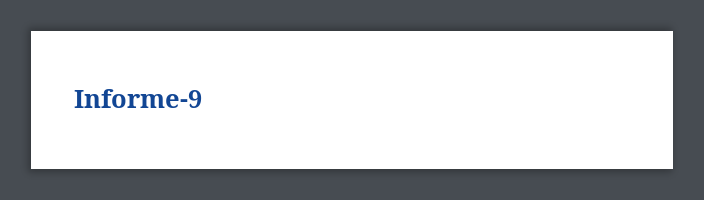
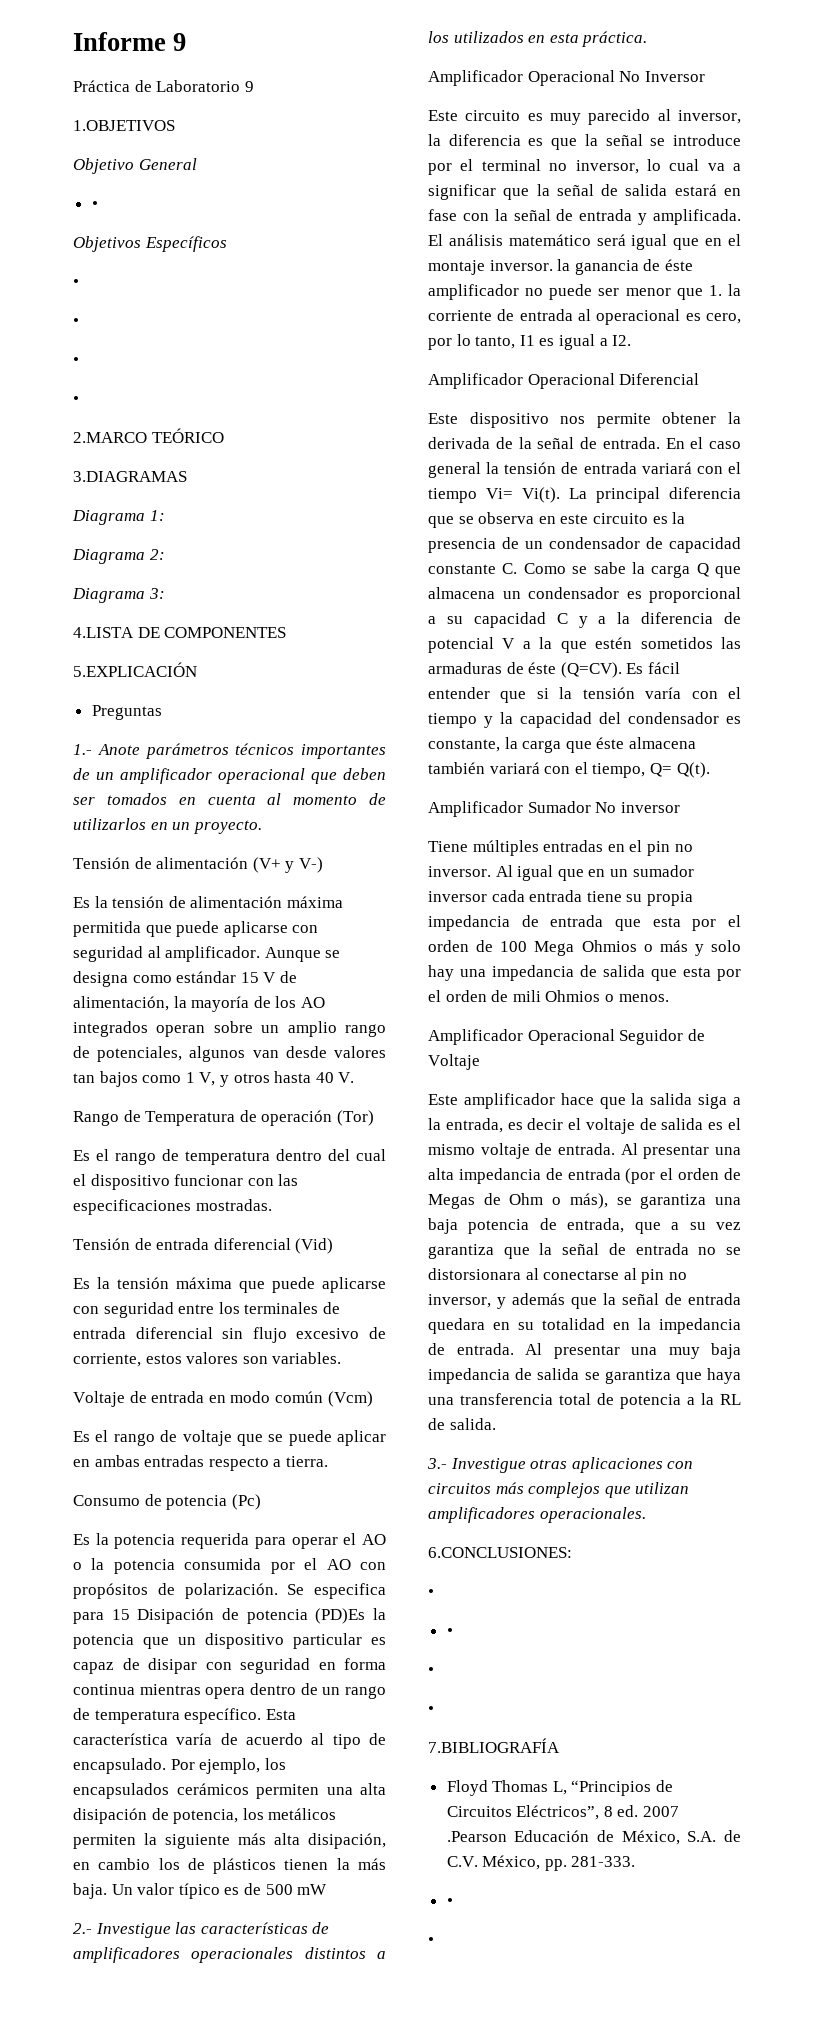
[74,89,202,108] Informe-9 -> [73,32,187,51] [73,80,254,92] [73,120,175,131] [73,158,197,174] [91,201,98,209] [73,236,227,252] [73,279,79,287] [73,318,79,326] [73,357,79,365] [73,396,79,404] [73,428,224,443] [73,471,187,482] [72,510,165,525] [72,549,165,564] [72,588,165,603] [73,627,287,638] [73,662,197,677] [91,705,162,720] [73,743,386,759] [73,768,386,784] [73,793,386,805] [73,818,262,834] [73,857,323,873] [73,896,343,908] [73,921,319,937] [73,946,341,962] [73,971,297,987] [73,996,325,1012] [73,1021,386,1037] [73,1046,386,1062] [73,1071,355,1087] [73,1110,374,1126] [73,1149,386,1165] [73,1174,299,1190] [73,1199,272,1215] [73,1238,334,1254] [73,1277,386,1293] [73,1302,340,1318] [73,1327,386,1343] [73,1352,342,1367] [73,1391,373,1407] [73,1430,386,1446] [73,1455,328,1471] [73,1494,261,1510] [73,1533,386,1549] [73,1558,386,1574] [73,1583,386,1599] [73,1608,386,1624] [73,1633,386,1649] [73,1658,386,1674] [73,1683,386,1699] [73,1708,296,1724] [73,1733,386,1749] [73,1758,286,1774] [73,1783,386,1799] [73,1808,337,1824] [73,1833,386,1849] [73,1858,386,1874] [73,1883,328,1899] [73,1922,330,1938] [73,1947,386,1963] [428,31,648,47] [428,70,705,86] [428,109,741,125] [428,134,741,150] [428,159,741,175] [428,184,741,200] [428,209,741,225] [428,234,741,250] [428,259,693,275] [428,284,741,300] [428,309,741,325] [428,334,632,350] [428,373,700,389] [428,412,741,428] [428,437,741,449] [428,462,741,478] [428,487,741,503] [428,512,686,528] [428,537,741,553] [428,562,741,578] [428,587,741,603] [428,612,741,628] [428,637,741,653] [428,662,680,678] [428,687,741,703] [428,712,741,728] [428,737,696,753] [428,762,710,778] [428,801,680,817] [428,840,693,856] [428,865,694,881] [428,890,693,906] [428,915,741,931] [428,940,741,956] [428,965,741,981] [428,990,669,1002] [428,1029,705,1045] [428,1054,480,1070] [428,1093,741,1109] [428,1118,741,1134] [428,1143,741,1159] [428,1168,741,1184] [428,1193,741,1209] [428,1218,741,1234] [428,1243,741,1259] [428,1268,687,1284] [428,1293,741,1309] [428,1318,741,1334] [428,1343,741,1359] [428,1368,741,1384] [428,1393,741,1409] [428,1418,496,1430] [427,1457,694,1473] [428,1482,690,1498] [428,1507,646,1523] [428,1547,572,1558] [428,1589,434,1597] [446,1628,453,1636] [428,1667,434,1675] [428,1706,434,1714] [428,1738,560,1753] [446,1780,674,1796] [446,1805,680,1820] [446,1830,741,1845] [446,1855,636,1871] [446,1898,453,1906] [428,1937,434,1945] Informe 9 // Práctica de Laboratorio 9 // 1.OBJETIVOS // Objetivo General // • // Objetivos Específicos // • // • // • // • // 2.MARCO TEÓRICO // 3.DIAGRAMAS // Diagrama 1: // Diagrama 2: // Diagrama 3: // 4.LISTA DE COMPONENTES // 5.EXPLICACIÓN // Preguntas // 1.- Anote parámetros técnicos importantes de un amplificador operacional que deben ser tomados en cuenta al momento de utilizarlos en un proyecto. // Tensión de alimentación (V+ y V-) // Es la tensión de alimentación máxima permitida que puede aplicarse con seguridad al amplificador. Aunque se designa como estándar 15 V de alimentación, la mayoría de los AO integrados operan sobre un amplio rango de potenciales, algunos van desde valores tan bajos como 1 V, y otros hasta 40 V. // Rango de Temperatura de operación (Tor) // Es el rango de temperatura dentro del cual el dispositivo funcionar con las especificaciones mostradas. // Tensión de entrada diferencial (Vid) // Es la tensión máxima que puede aplicarse con seguridad entre los terminales de entrada diferencial sin flujo excesivo de corriente, estos valores son variables. // Voltaje de entrada en modo común (Vcm) // Es el rango de voltaje que se puede aplicar en ambas entradas respecto a tierra. // Consumo de potencia (Pc) // Es la potencia requerida para operar el AO o la potencia consumida por el AO con propósitos de polarización. Se especifica para 15 Disipación de potencia (PD)Es la potencia que un dispositivo particular es capaz de disipar con seguridad en forma continua mientras opera dentro de un rango de temperatura específico. Esta característica varía de acuerdo al tipo de encapsulado. Por ejemplo, los encapsulados cerámicos permiten una alta disipación de potencia, los metálicos permiten la siguiente más alta disipación, en cambio los de plásticos tienen la más baja. Un valor típico es de 500 mW // 2.- Investigue las características de amplificadores operacionales distintos a los utilizados en esta práctica. // Amplificador Operacional No Inversor // Este circuito es muy parecido al inversor, la diferencia es que la señal se introduce por el terminal no inversor, lo cual va a significar que la señal de salida estará en fase con la señal de entrada y amplificada. El análisis matemático será igual que en el montaje inversor. la ganancia de éste amplificador no puede ser menor que 1. la corriente de entrada al operacional es cero, por lo tanto, I1 es igual a I2. // Amplificador Operacional Diferencial // Este dispositivo nos permite obtener la derivada de la señal de entrada. En el caso general la tensión de entrada variará con el tiempo Vi= Vi(t). La principal diferencia que se observa en este circuito es la presencia de un condensador de capacidad constante C. Como se sabe la carga Q que almacena un condensador es proporcional a su capacidad C y a la diferencia de potencial V a la que estén sometidos las armaduras de éste (Q=CV). Es fácil entender que si la tensión varía con el tiempo y la capacidad del condensador es constante, la carga que éste almacena también variará con el tiempo, Q= Q(t). // Amplificador Sumador No inversor // Tiene múltiples entradas en el pin no inversor. Al igual que en un sumador inversor cada entrada tiene su propia impedancia de entrada que esta por el orden de 100 Mega Ohmios o más y solo hay una impedancia de salida que esta por el orden de mili Ohmios o menos. // Amplificador Operacional Seguidor de Voltaje // Este amplificador hace que la salida siga a la entrada, es decir el voltaje de salida es el mismo voltaje de entrada. Al presentar una alta impedancia de entrada (por el orden de Megas de Ohm o más), se garantiza una baja potencia de entrada, que a su vez garantiza que la señal de entrada no se distorsionara al conectarse al pin no inversor, y además que la señal de entrada quedara en su totalidad en la impedancia de entrada. Al presentar una muy baja impedancia de salida se garantiza que haya una transferencia total de potencia a la RL de salida. // 3.- Investigue otras aplicaciones con circuitos más complejos que utilizan amplificadores operacionales. // 6.CONCLUSIONES: // • // • // • // • // 7.BIBLIOGRAFÍA // Floyd Thomas L, “Principios de Circuitos Eléctricos”, 8 ed. 2007 .Pearson Educación de México, S.A. de C.V. México, pp. 281-333. // • // •

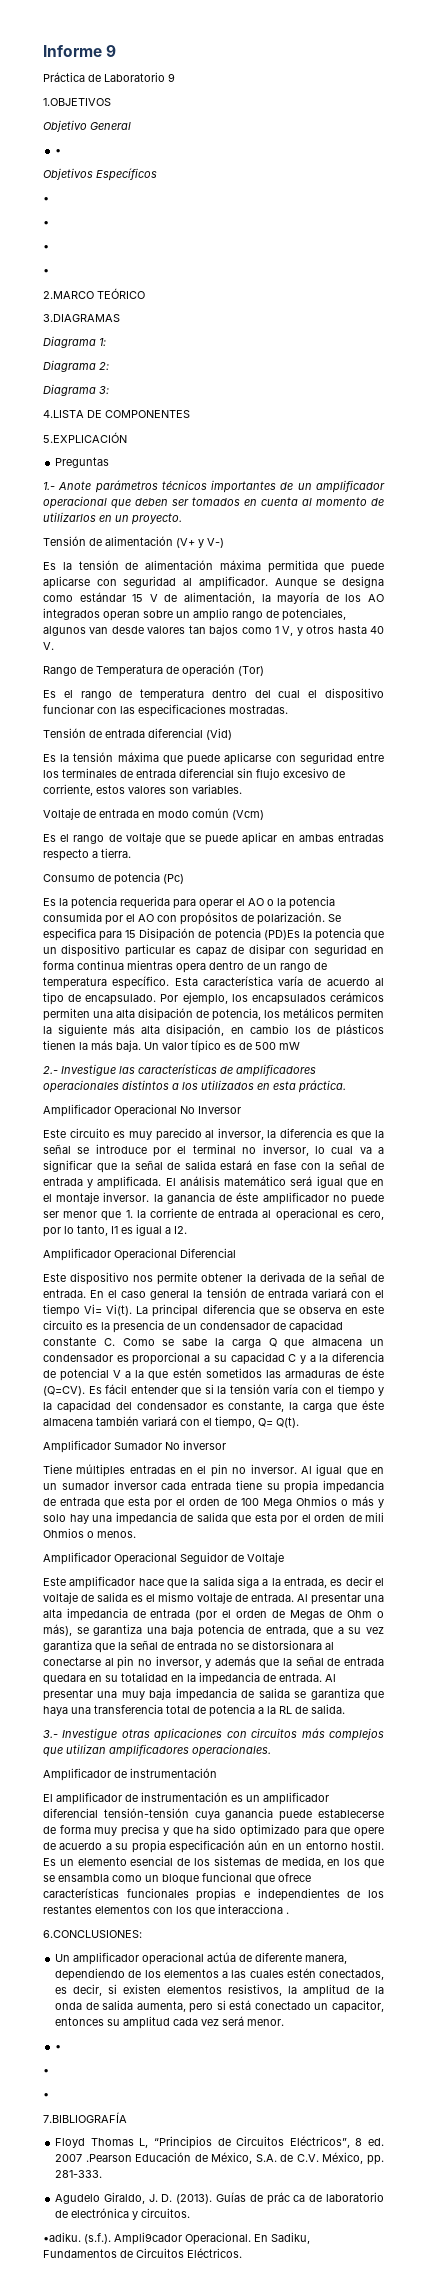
[428,1547,572,1558] [428,1589,434,1597] 6.CONCLUSIONES: // • -> [43,1768,217,1781] [43,1792,329,1805] [43,1808,385,1821] [43,1824,385,1837] [43,1840,384,1853] [43,1856,384,1869] [43,1872,311,1885] [43,1888,384,1901] [43,1904,289,1917] [43,1930,142,1938] [55,1952,348,1965] [55,1968,385,1981] [55,1984,384,1997] [55,2000,384,2013] [55,2016,285,2029] Amplificador de instrumentación // El amplificador de instrumentación es un amplificador diferencial tensión-tensión cuya ganancia puede establecerse de forma muy precisa y que ha sido optimizado para que opere de acuerdo a su propia especificación aún en un entorno hostil. Es un elemento esencial de los sistemas de medida, en los que se ensambla como un bloque funcional que ofrece características funcionales propias e independientes de los restantes elementos con los que interacciona . // 6.CONCLUSIONES: // Un amplificador operacional actúa de diferente manera, dependiendo de los elementos a las cuales estén conectados, es decir, si existen elementos resistivos, la amplitud de la onda de salida aumenta, pero si está conectado un capacitor, entonces su amplitud cada vez será menor.
[446,1898,453,1906] [428,1937,434,1945] • // • -> [55,2192,384,2205] [55,2208,191,2220] [43,2232,310,2245] [43,2248,242,2258] Agudelo Giraldo, J. D. (2013). Guías de prác ca de laboratorio de electrónica y circuitos. // •adiku. (s.f.). Ampli9cador Operacional. En Sadiku, Fundamentos de Circuitos Eléctricos.

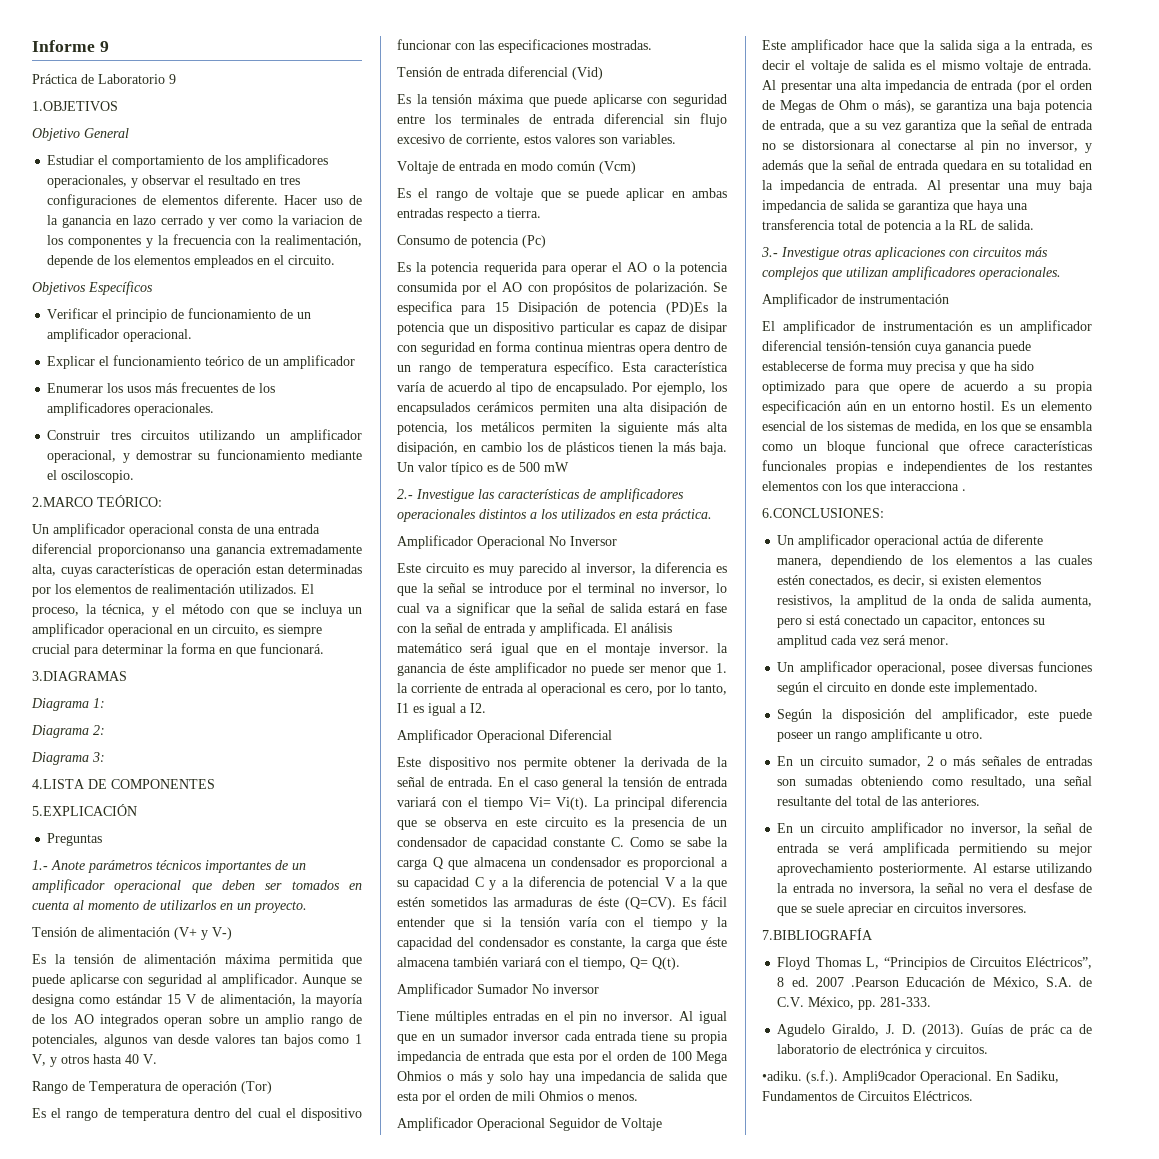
[55,149,62,154] [43,168,157,181] [43,197,49,202] [43,221,49,226] [43,245,49,250] [43,269,49,274] [43,288,145,299] • // Objetivos Específicos // • // • // • // • // 2.MARCO TEÓRICO -> [47,154,329,168] [47,175,301,188] [47,194,362,208] [47,215,362,228] [47,234,363,248] [47,255,336,268] [32,281,153,295] [47,308,312,322] [47,328,193,342] [47,355,356,369] [47,382,276,393] [47,402,215,416] [47,429,362,443] [47,449,362,463] [47,470,135,483] [32,495,162,507] [32,523,320,537] [32,543,362,557] [32,564,362,577] [32,584,314,597] [32,604,362,617] [32,623,322,637] [32,643,324,657] Estudiar el comportamiento de los amplificadores operacionales, y observar el resultado en tres configuraciones de elementos diferente. Hacer uso de la ganancia en lazo cerrado y ver como la variacion de los componentes y la frecuencia con la realimentación, depende de los elementos empleados en el circuito. // Objetivos Específicos // Verificar el principio de funcionamiento de un amplificador operacional. // Explicar el funcionamiento teórico de un amplificador // Enumerar los usos más frecuentes de los amplificadores operacionales. // Construir tres circuitos utilizando un amplificador operacional, y demostrar su funcionamiento mediante el osciloscopio. // 2.MARCO TEÓRICO: // Un amplificador operacional consta de una entrada diferencial proporcionanso una ganancia extremadamente alta, cuyas características de operación estan determinadas por los elementos de realimentación utilizados. El proceso, la técnica, y el método con que se incluya un amplificador operacional en un circuito, es siempre crucial para determinar la forma en que funcionará.
[55,2045,62,2050] [43,2069,49,2074] [43,2093,49,2098] • // • // • -> [777,661,1092,675] [777,682,1039,695] [777,708,1092,722] [777,728,984,742] [777,756,1092,768] [777,776,1092,788] [777,796,981,806] [777,822,1092,836] [777,842,1092,856] [777,863,1092,876] [777,882,1092,895] [777,903,1028,916] Un amplificador operacional, posee diversas funciones según el circuito en donde este implementado. // Según la disposición del amplificador, este puede poseer un rango amplificante u otro. // En un circuito sumador, 2 o más señales de entradas son sumadas obteniendo como resultado, una señal resultante del total de las anteriores. // En un circuito amplificador no inversor, la señal de entrada se verá amplificada permitiendo su mejor aprovechamiento posteriormente. Al estarse utilizando la entrada no inversora, la señal no vera el desfase de que se suele apreciar en circuitos inversores.

